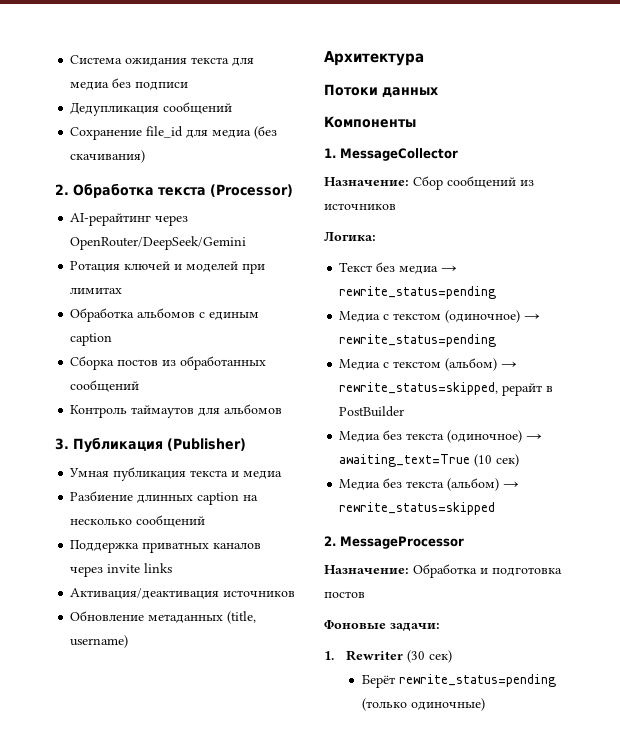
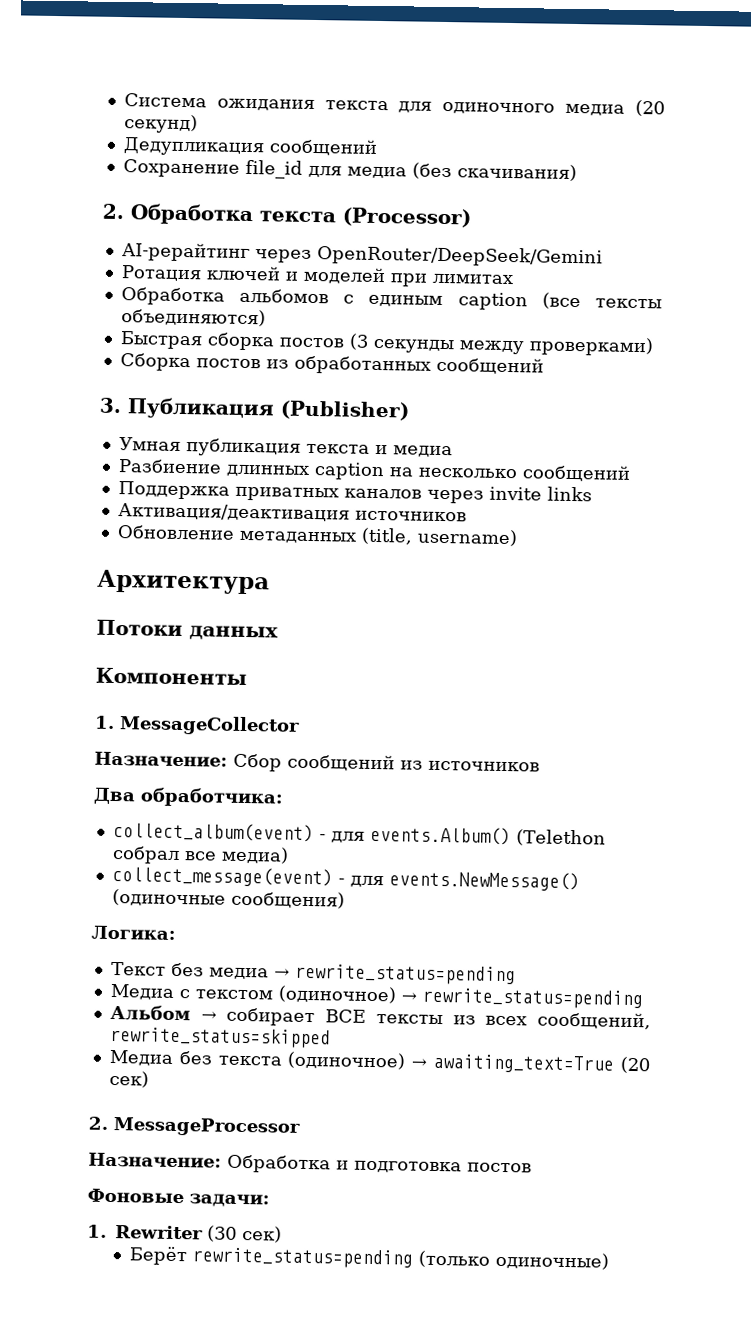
[70,78,189,90] медиа без подписи -> [442,99,666,117] [123,114,198,134] одиночного медиа (20 секунд)
(113, 339) none -> [541,292,662,310] [120,308,266,327] [119,331,654,357] (все тексты объединяются) // Быстрая сборка постов (3 секунды между проверками)
[70,404,283,418] // Контроль таймаутов для альбомов -> (544, 365) none
(396, 206) none -> [93,787,284,808] [112,821,606,847] [111,845,289,864] [111,865,580,892] [111,888,345,909] // Два обработчика: // collect_album(event) - для events.Album() (Telethon собрал все медиа) // collect_message(event) - для events.NewMessage() (одиночные сообщения)
[339,358,518,371] [339,382,554,396] [339,406,405,417] Медиа с текстом (альбом) → rewrite_status=skipped, рерайт в PostBuilder -> [109,1004,651,1030] [109,1026,331,1049] Альбом → собирает ВСЕ тексты из всех сообщений, rewrite_status=skipped
[474,454,520,467] [339,478,520,491] [339,502,496,515] (10 сек) // Медиа без текста (альбом) → rewrite_status=skipped -> [620,1056,651,1074] [108,1070,149,1088] (20 сек)

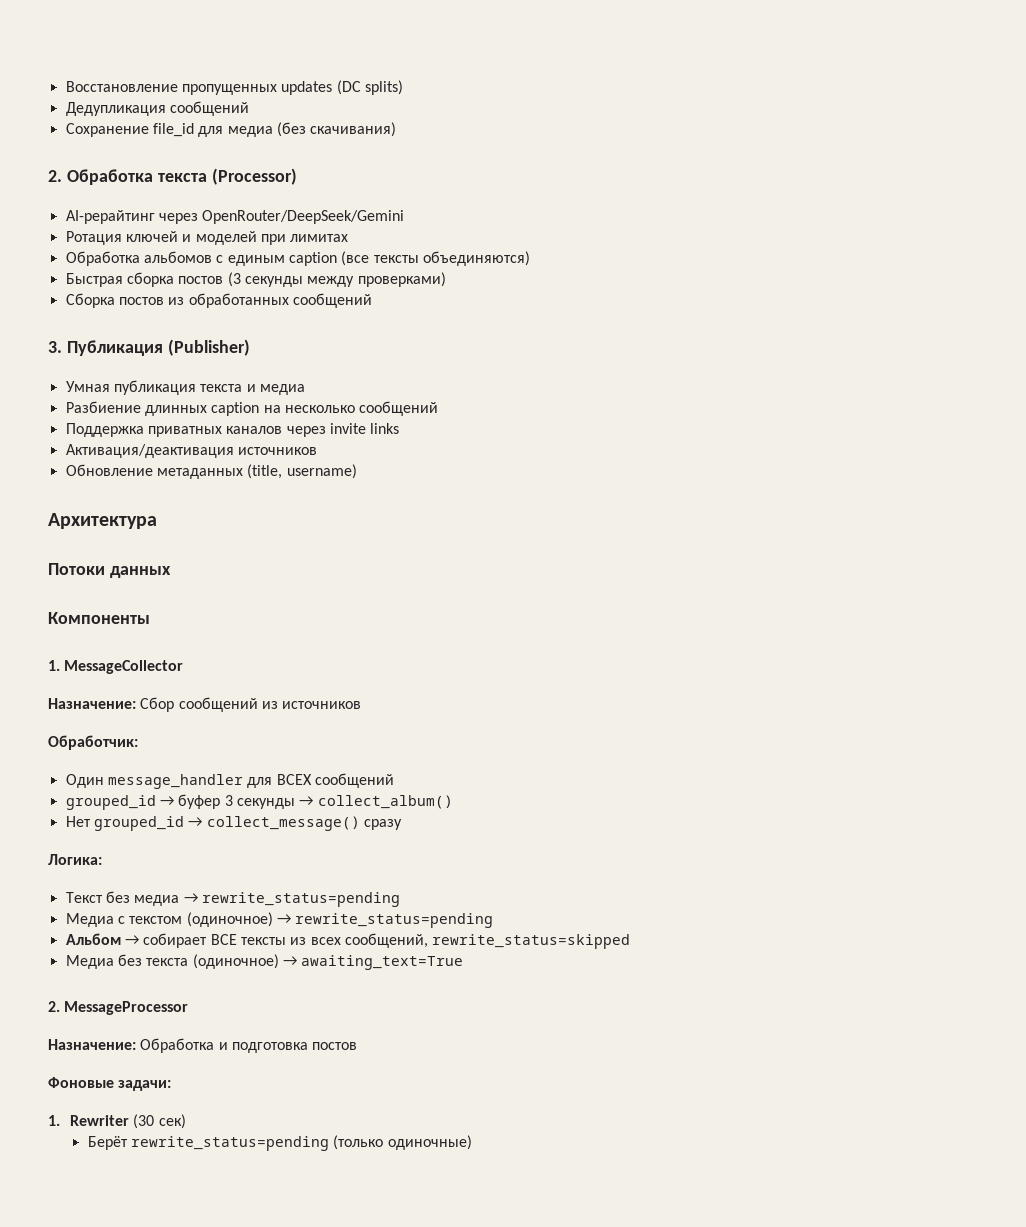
[123,93,666,117] [123,114,198,134] Система ожидания текста для одиночного медиа (20 секунд) -> [65,80,403,95] Восстановление пропущенных updates (DC splits)
[93,787,284,808] [112,821,606,847] [111,845,289,864] [111,865,580,892] [111,888,345,909] Два обработчика: // collect_album(event) - для events.Album() (Telethon собрал все медиа) // collect_message(event) - для events.NewMessage() (одиночные сообщения) -> [48,735,138,750] [65,773,394,789] [65,794,453,810] [65,816,402,831] Обработчик: // Один message_handler для ВСЕХ сообщений // grouped_id → буфер 3 секунды → collect_album() // Нет grouped_id → collect_message() сразу
[620,1056,651,1074] [108,1070,149,1088] (20 сек) -> (464, 962) none

